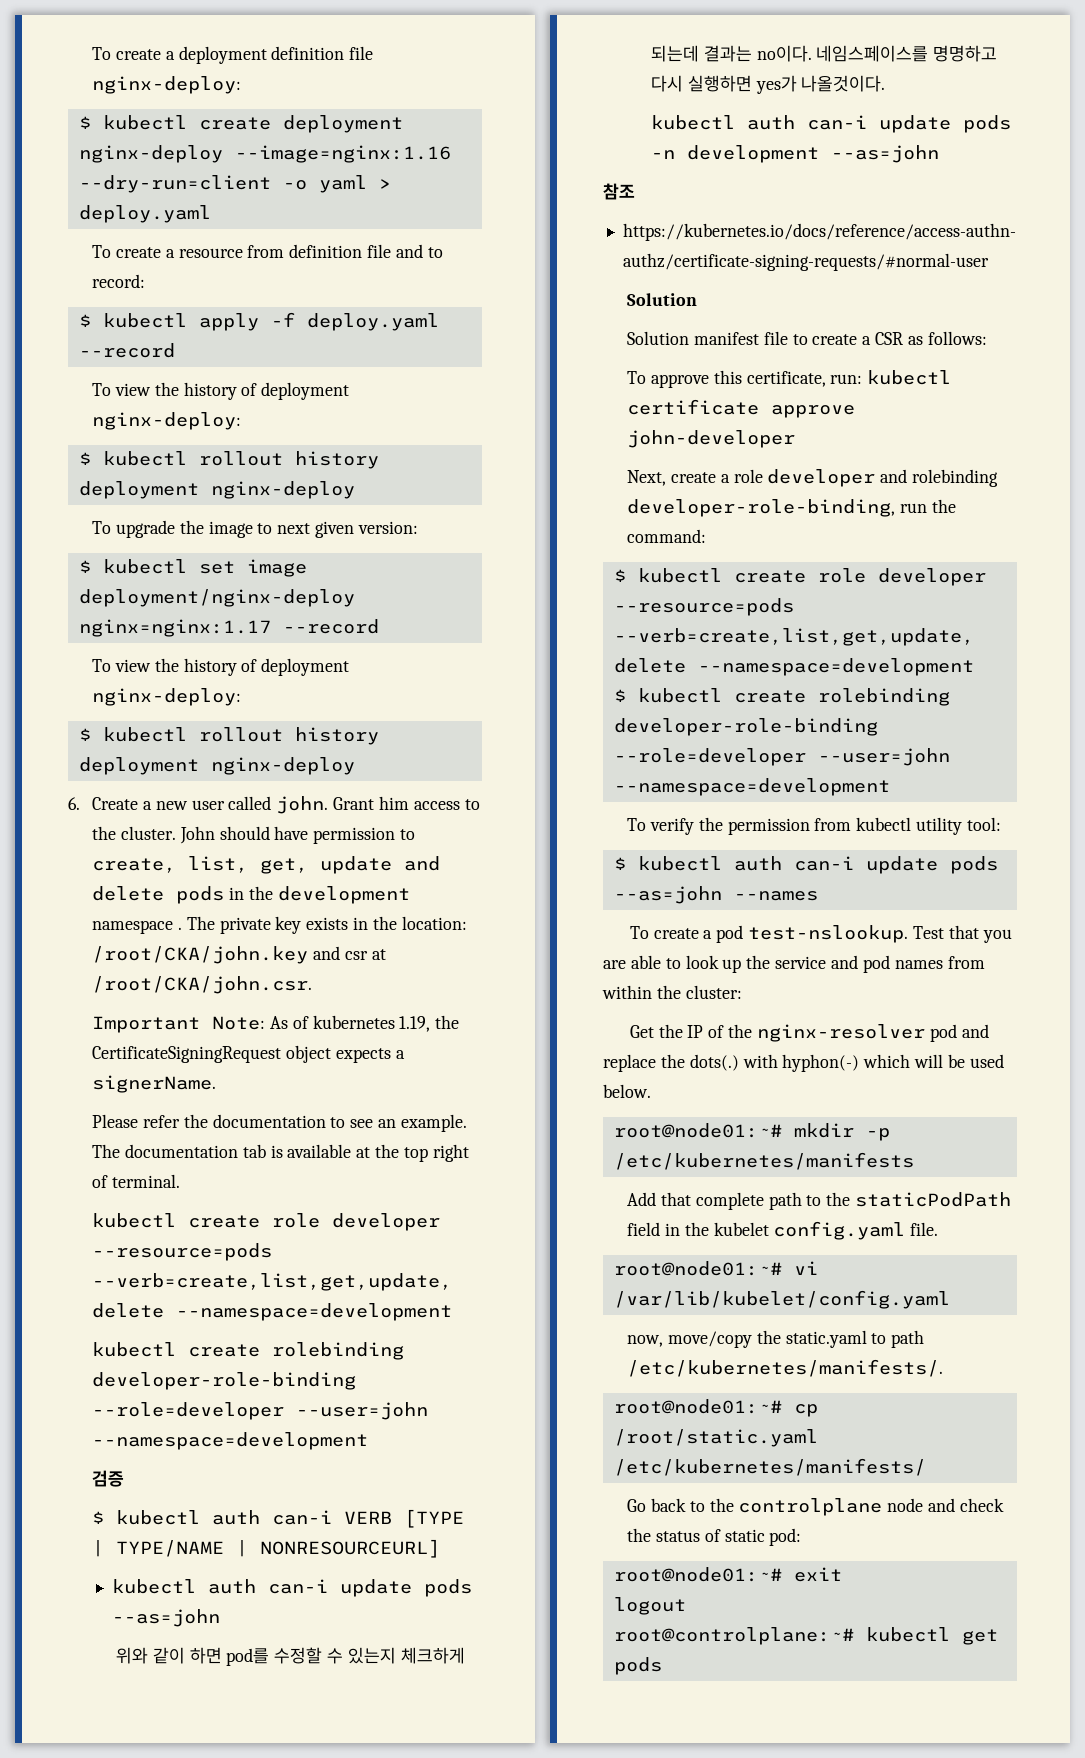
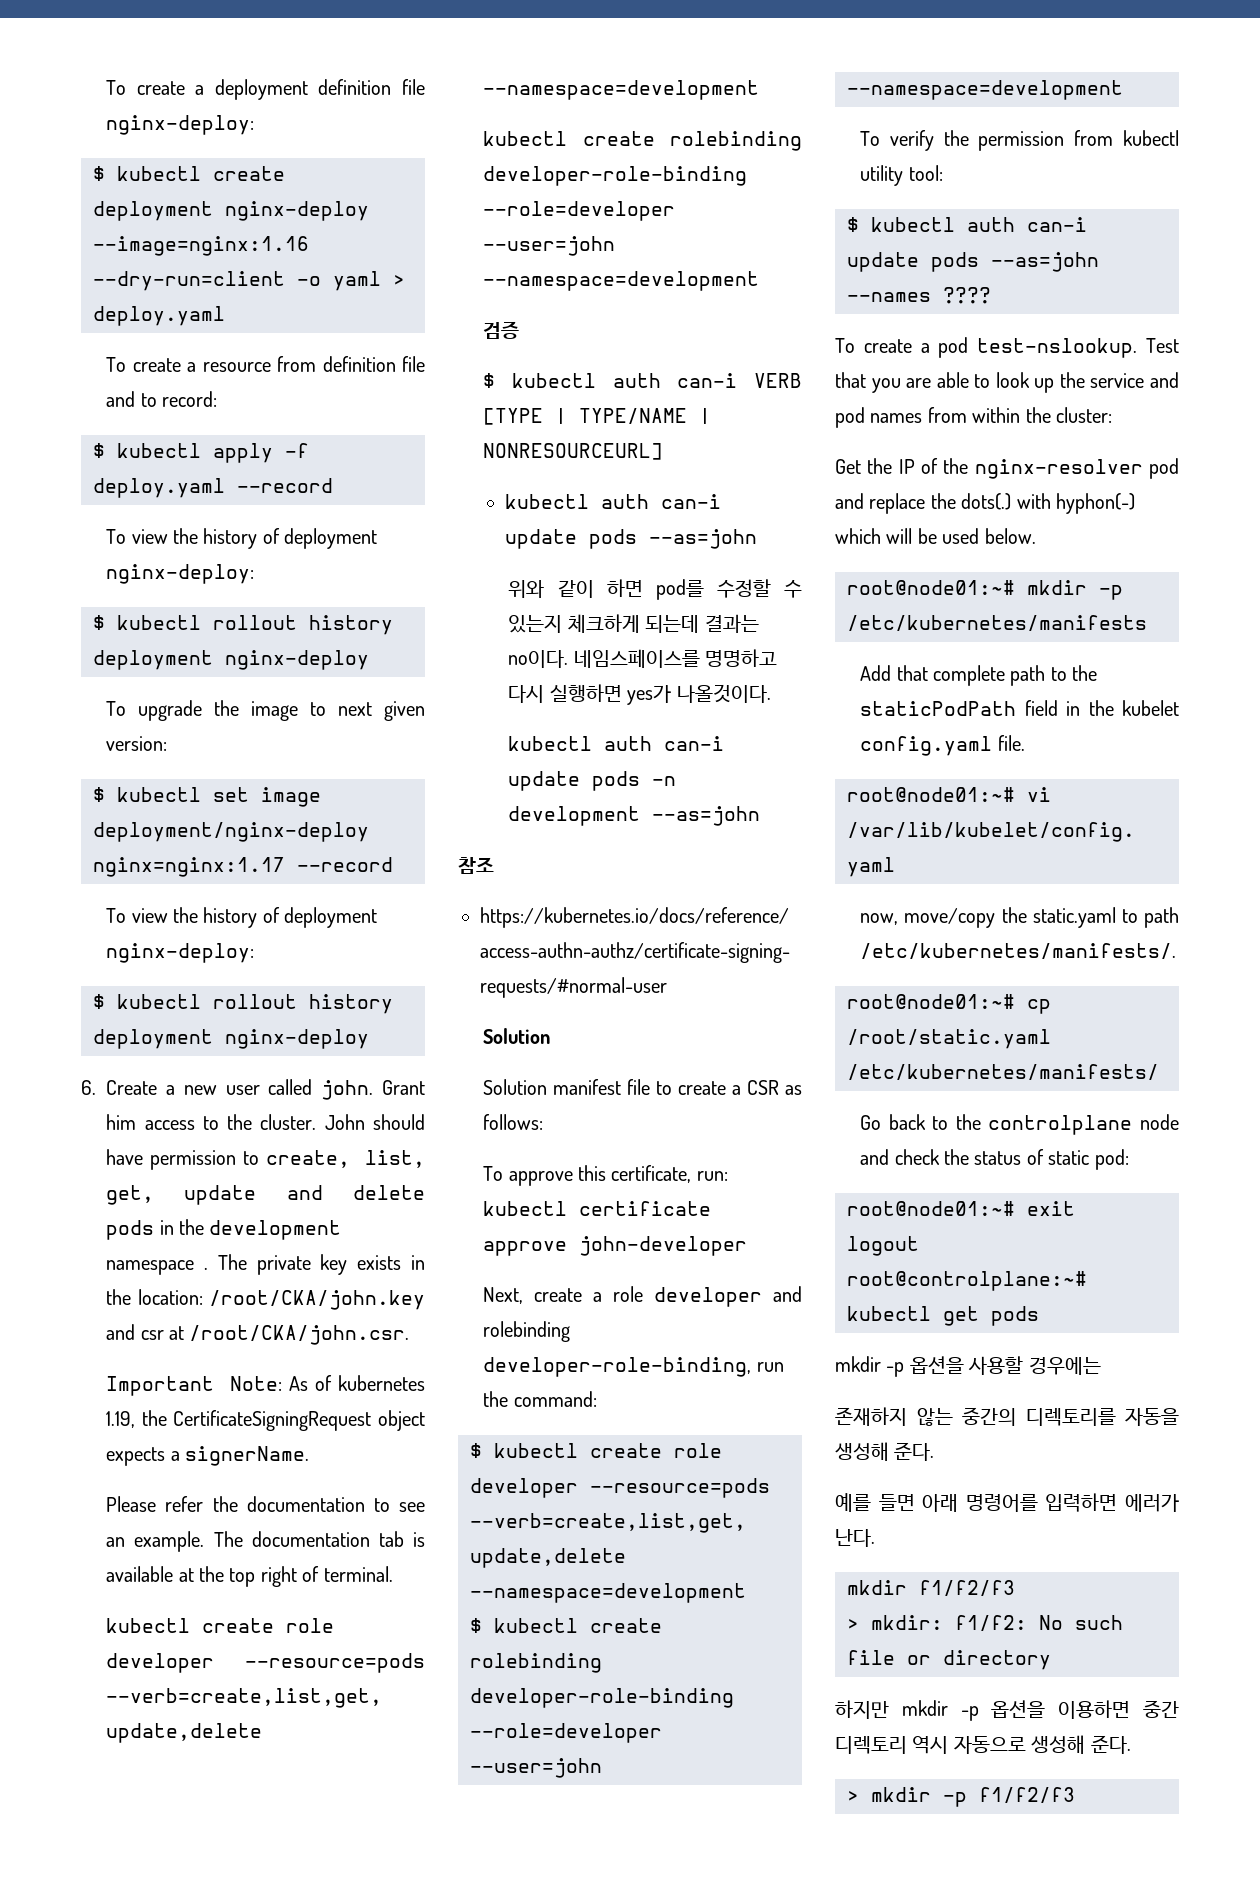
(818, 896) none -> [943,287,991,304] ????
(662, 1666) none -> [835,1356,1101,1377] [835,1407,1179,1426] [835,1442,935,1461] [835,1493,1179,1512] [835,1529,875,1547] [847,1580,1015,1596] [847,1615,1123,1631] [847,1650,1051,1670] [835,1700,1179,1721] [835,1735,1131,1754] [847,1787,1075,1807] // mkdir -p 옵션을 사용할 경우에는 // 존재하지 않는 중간의 디렉토리를 자동을 생성해 준다. // 예를 들면 아래 명령어를 입력하면 에러가 난다. // mkdir f1/f2/f3 // > mkdir: f1/f2: No such file or directory // 하지만 mkdir -p 옵션을 이용하면 중간 디렉토리 역시 자동으로 생성해 준다. // > mkdir -p f1/f2/f3

